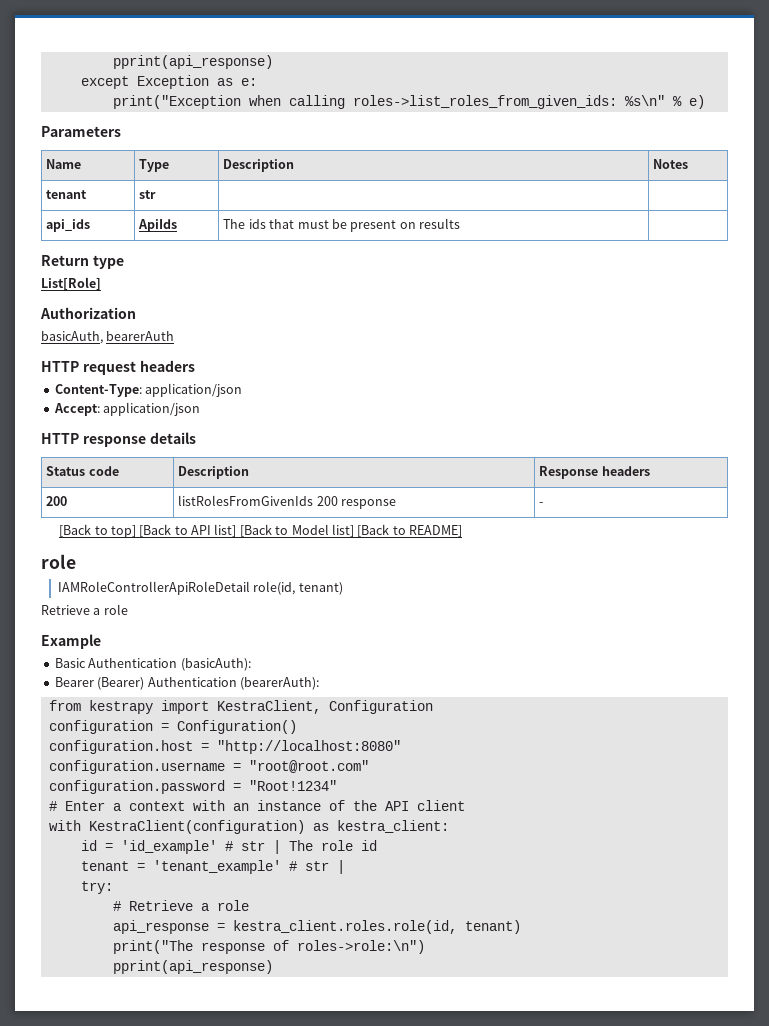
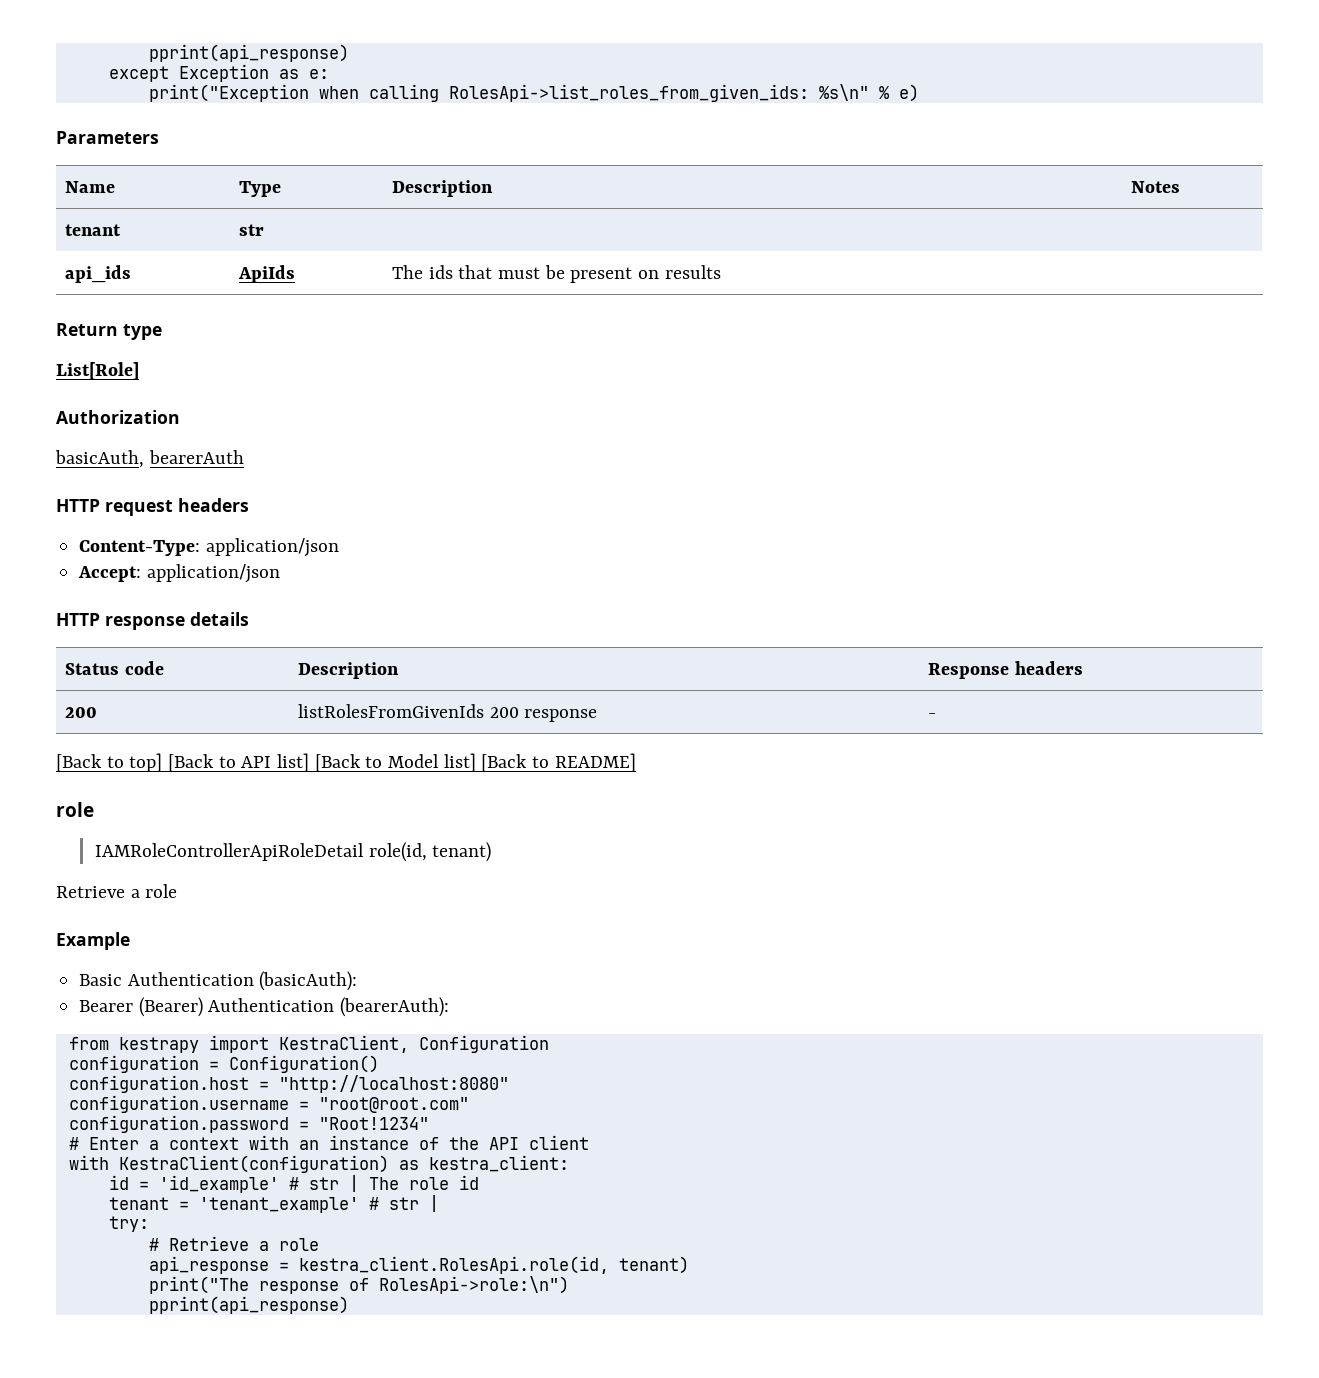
[352,95,617,109] roles->list_roles_from_given_ids: -> [448,84,809,102] RolesApi->list_roles_from_given_ids:
[232,920,457,934] kestra_client.roles.role(id, -> [298,1256,609,1274] kestra_client.RolesApi.role(id,
[296,940,425,954] roles->role:\n") -> [378,1276,569,1294] RolesApi->role:\n")

